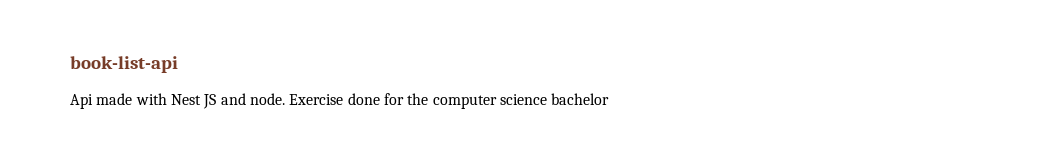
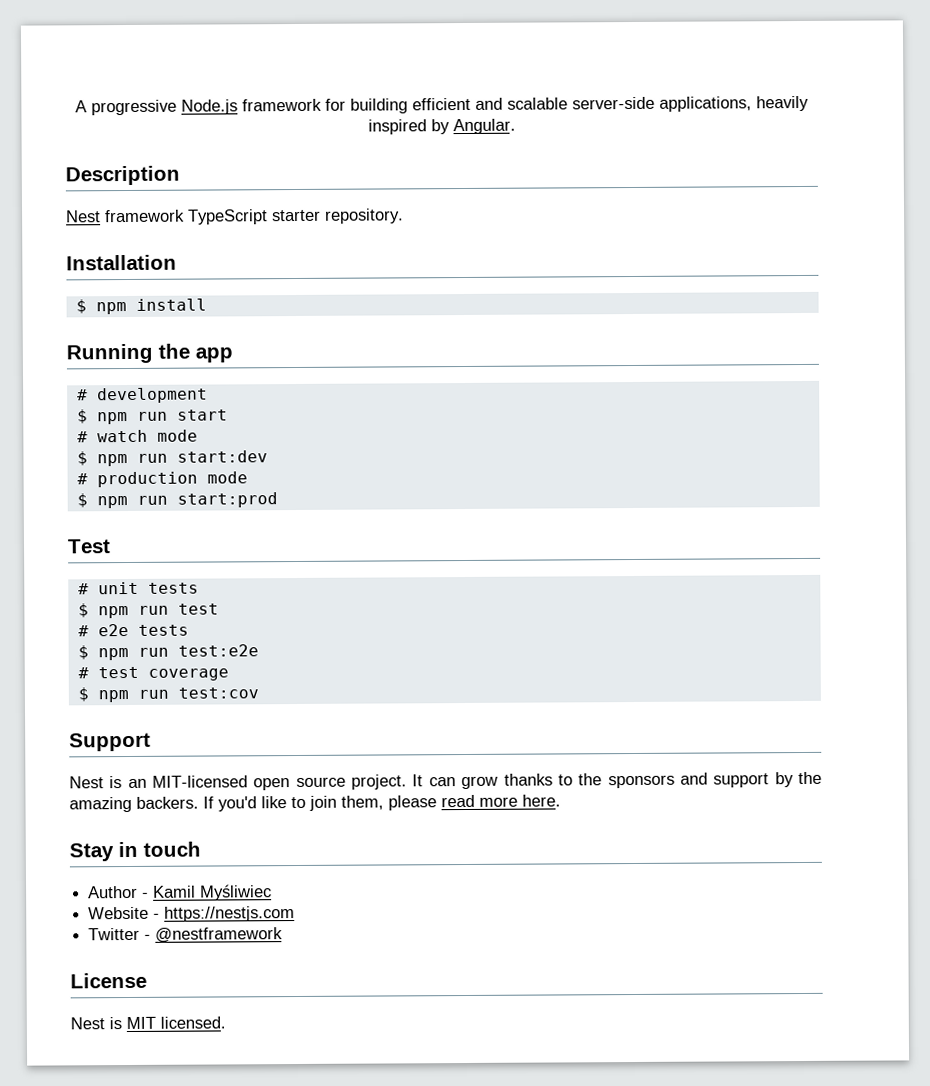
[70,56,178,73] [70,93,610,109] book-list-api // Api made with Nest JS and node. Exercise done for the computer science bachelor -> [75,95,809,116] [367,118,516,135] [65,165,180,186] [66,208,404,225] [66,254,177,271] [75,298,207,315] [66,343,233,364] [76,387,208,404] [76,409,228,425] [76,429,198,443] [76,450,268,467] [76,471,248,488] [76,492,278,509] [67,539,111,554] [77,581,199,595] [77,603,219,619] [77,623,189,637] [77,644,259,661] [77,666,229,681] [77,687,259,703] [69,732,151,752] [69,771,823,791] [69,794,561,813] [69,841,201,862] [88,884,273,901] [88,906,296,922] [88,927,284,943] [70,972,147,989] [70,1016,226,1030] A progressive Node.js framework for building efficient and scalable server-side applications, heavily inspired by Angular. // Description // Nest framework TypeScript starter repository. // Installation // $ npm install // Running the app // # development // $ npm run start // # watch mode // $ npm run start:dev // # production mode // $ npm run start:prod // Test // # unit tests // $ npm run test // # e2e tests // $ npm run test:e2e // # test coverage // $ npm run test:cov // Support // Nest is an MIT-licensed open source project. It can grow thanks to the sponsors and support by the amazing backers. If you'd like to join them, please read more here. // Stay in touch // Author - Kamil Myśliwiec // Website - https://nestjs.com // Twitter - @nestframework // License // Nest is MIT licensed.

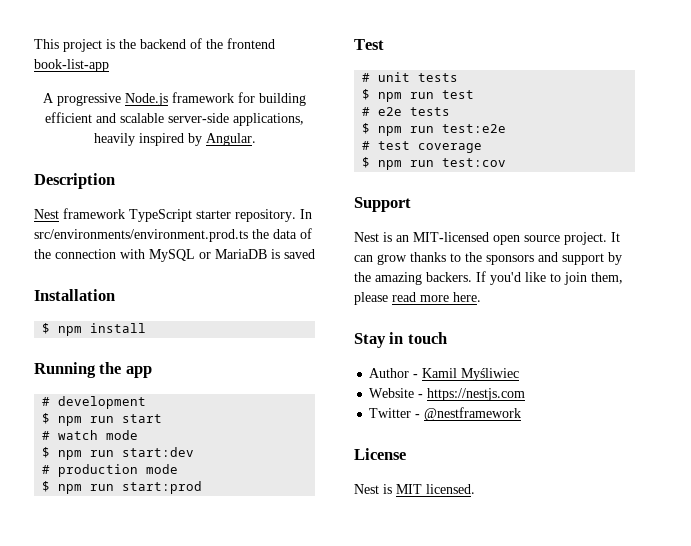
(75, 106) none -> [34,38,275,52] [34,59,109,72] This project is the backend of the frontend book-list-app //
(404, 216) none -> [300,209,312,219] [34,228,312,242] [34,249,315,262] In src/environments/environment.prod.ts the data of the connection with MySQL or MariaDB is saved

